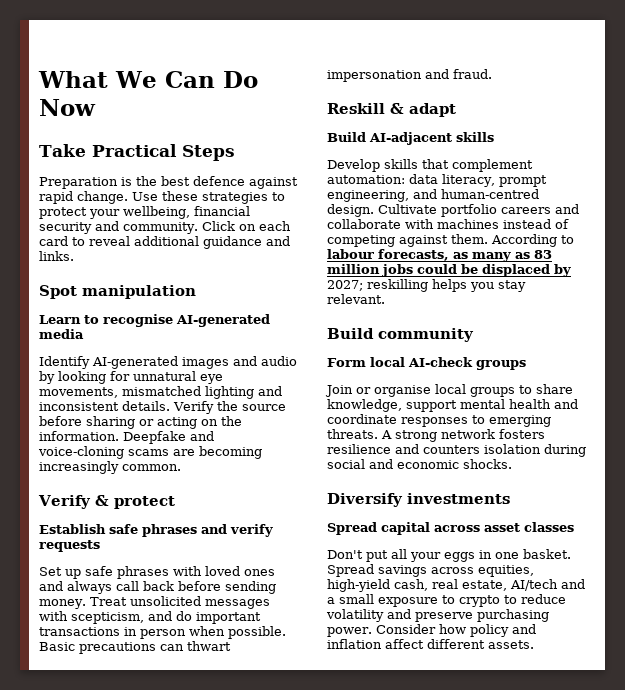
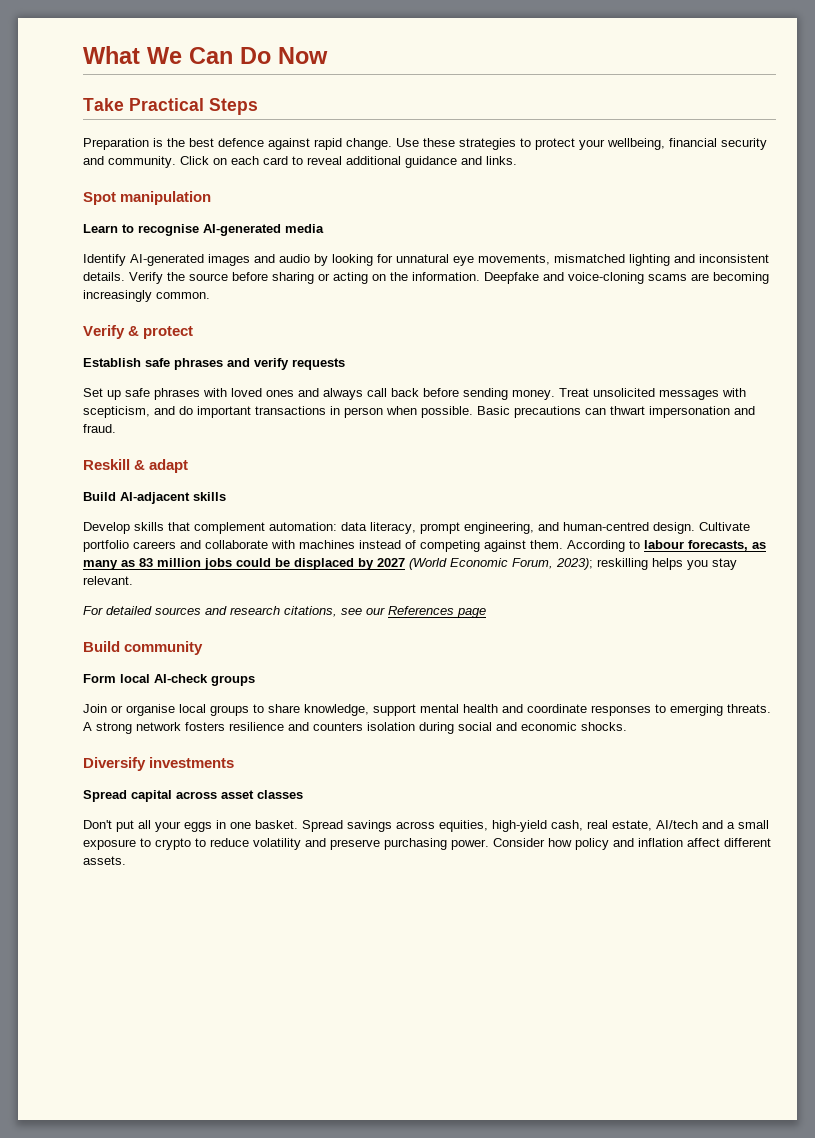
[327,280,363,291] 2027; -> [377,558,593,570] 2027 (World Economic Forum, 2023);
(385, 299) none -> [83,606,486,618] // For detailed sources and research citations, see our References page

